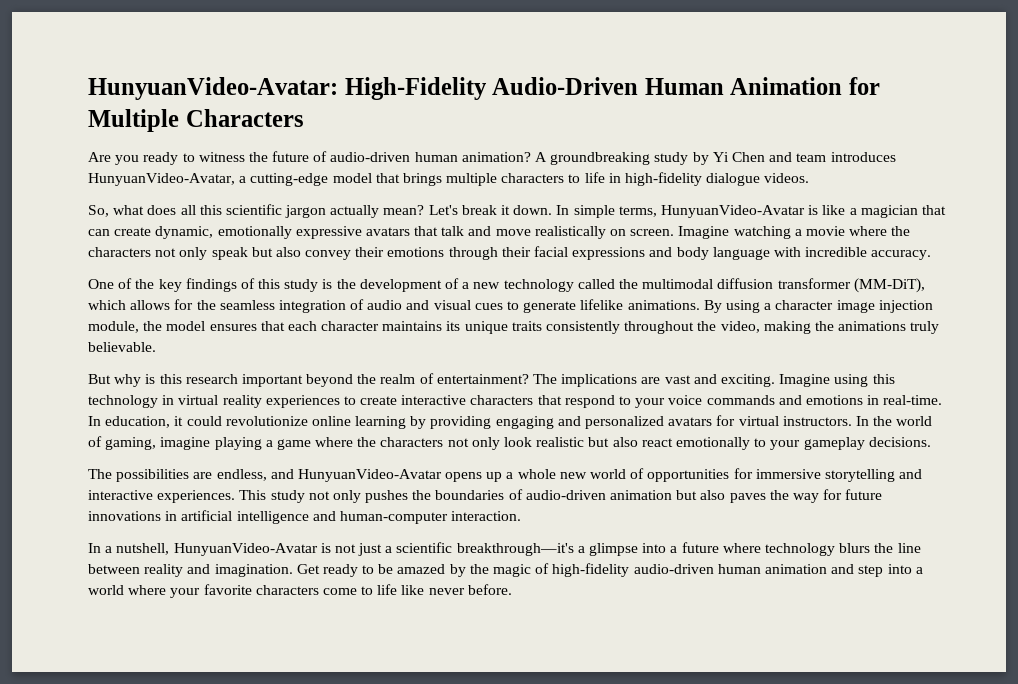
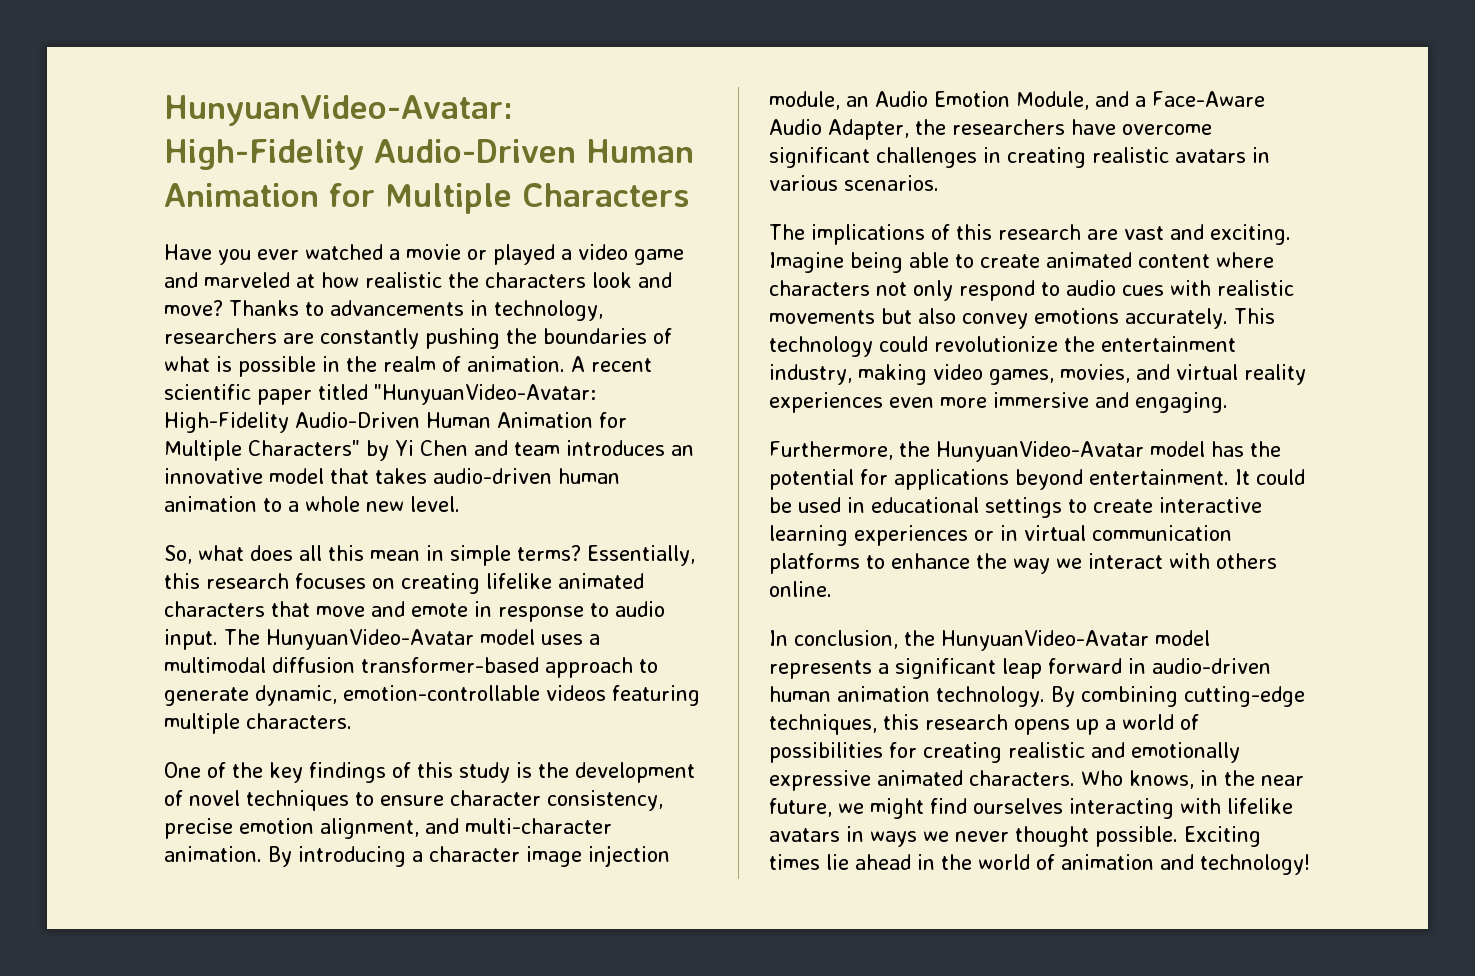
[88,151,689,165] Are you ready to witness the future of audio-driven human animation? A groundbreaking study -> [164,244,684,265] [164,272,672,288] [164,300,603,321] [164,328,672,349] [164,356,652,377] [164,384,596,405] [164,412,627,433] [164,440,360,461] Have you ever watched a movie or played a video game and marveled at how realistic the characters look and move? Thanks to advancements in technology, researchers are constantly pushing the boundaries of what is possible in the realm of animation. A recent scientific paper titled "HunyuanVideo-Avatar: High-Fidelity Audio-Driven Human Animation for Multiple Characters"
[88,172,810,186] HunyuanVideo-Avatar, a cutting-edge model that brings multiple characters to life in high-fidelity dialogue videos. -> [671,445,694,456] [164,468,620,484] [164,496,460,512] an innovative model that takes audio-driven human animation to a whole new level.
[225,204,946,218] [88,226,911,239] [88,246,932,260] scientific jargon actually mean? Let's break it down. In simple terms, HunyuanVideo-Avatar is like a magician that can create dynamic, emotionally expressive avatars that talk and move realistically on screen. Imagine watching a movie where the characters not only speak but also convey their emotions through their facial expressions and body language with incredible accuracy. -> [370,545,695,566] [164,573,644,594] [164,601,665,622] [164,629,600,650] [164,657,658,678] [164,685,700,706] [164,713,352,734] mean in simple terms? Essentially, this research focuses on creating lifelike animated characters that move and emote in response to audio input. The HunyuanVideo-Avatar model uses a multimodal diffusion transformer-based approach to generate dynamic, emotion-controllable videos featuring multiple characters.
[462,278,925,293] [88,299,760,313] a new technology called the multimodal diffusion transformer (MM-DiT), which allows for the seamless integration of audio and visual cues to generate lifelike animations. By using -> [189,790,663,811] [164,818,612,839] [164,846,406,867] novel techniques to ensure character consistency, precise emotion alignment, and multi-character animation. By introducing
[143,321,940,334] [88,342,156,352] [88,373,638,387] the model ensures that each character maintains its unique traits consistently throughout the video, making the animations truly believable. // But why is this research important beyond the realm of entertainment? The implications -> [846,91,1265,110] [769,119,1212,140] [769,147,1270,168] [769,175,939,191] [769,224,1081,245] an Audio Emotion Module, and a Face-Aware Audio Adapter, the researchers have overcome significant challenges in creating realistic avatars in various scenarios. // The implications of this research
[834,374,895,387] [88,395,943,408] [88,415,933,429] [88,436,931,450] [88,468,923,482] [88,489,883,503] [88,510,522,524] [88,542,921,556] [88,563,923,577] [88,584,512,598] using this technology in virtual reality experiences to create interactive characters that respond to your voice commands and emotions in real-time. In education, it could revolutionize online learning by providing engaging and personalized avatars for virtual instructors. In the world of gaming, imagine playing a game where the characters not only look realistic but also react emotionally to your gameplay decisions. // The possibilities are endless, and HunyuanVideo-Avatar opens up a whole new world of opportunities for immersive storytelling and interactive experiences. This study not only pushes the boundaries of audio-driven animation but also paves the way for future innovations in artificial intelligence and human-computer interaction. // In a nutshell, HunyuanVideo-Avatar is not just a scientific breakthrough—it's a glimpse into a future where technology blurs the line between reality and imagination. Get ready to be amazed by the magic of high-fidelity audio-driven human animation and step into a world where your favorite characters come to life like never before. -> [850,252,1274,273] [769,280,1294,301] [769,308,1275,329] [769,336,1236,357] [769,364,1306,385] [769,392,1228,413] [769,441,1281,462] [769,469,1305,490] [769,497,1262,518] [769,525,1232,546] [769,553,1277,574] [769,581,832,597] [769,630,1210,651] [769,658,1271,679] [769,686,1305,707] [769,714,1199,735] [769,742,1240,763] [769,770,1304,791] [769,798,1293,819] [769,826,1261,847] [769,854,1310,875] being able to create animated content where characters not only respond to audio cues with realistic movements but also convey emotions accurately. This technology could revolutionize the entertainment industry, making video games, movies, and virtual reality experiences even more immersive and engaging. // Furthermore, the HunyuanVideo-Avatar model has the potential for applications beyond entertainment. It could be used in educational settings to create interactive learning experiences or in virtual communication platforms to enhance the way we interact with others online. // In conclusion, the HunyuanVideo-Avatar model represents a significant leap forward in audio-driven human animation technology. By combining cutting-edge techniques, this research opens up a world of possibilities for creating realistic and emotionally expressive animated characters. Who knows, in the near future, we might find ourselves interacting with lifelike avatars in ways we never thought possible. Exciting times lie ahead in the world of animation and technology!

